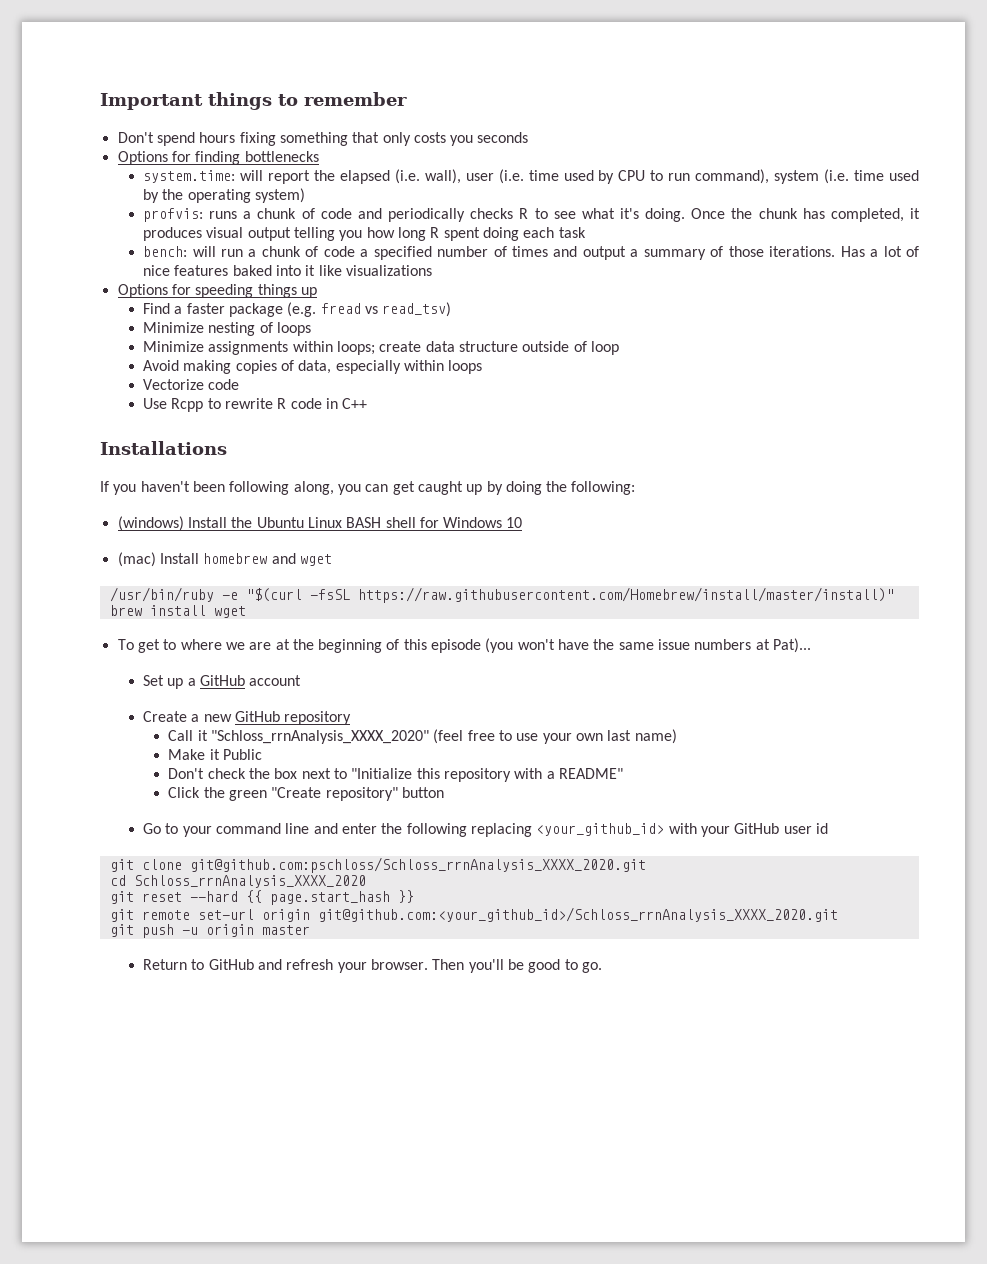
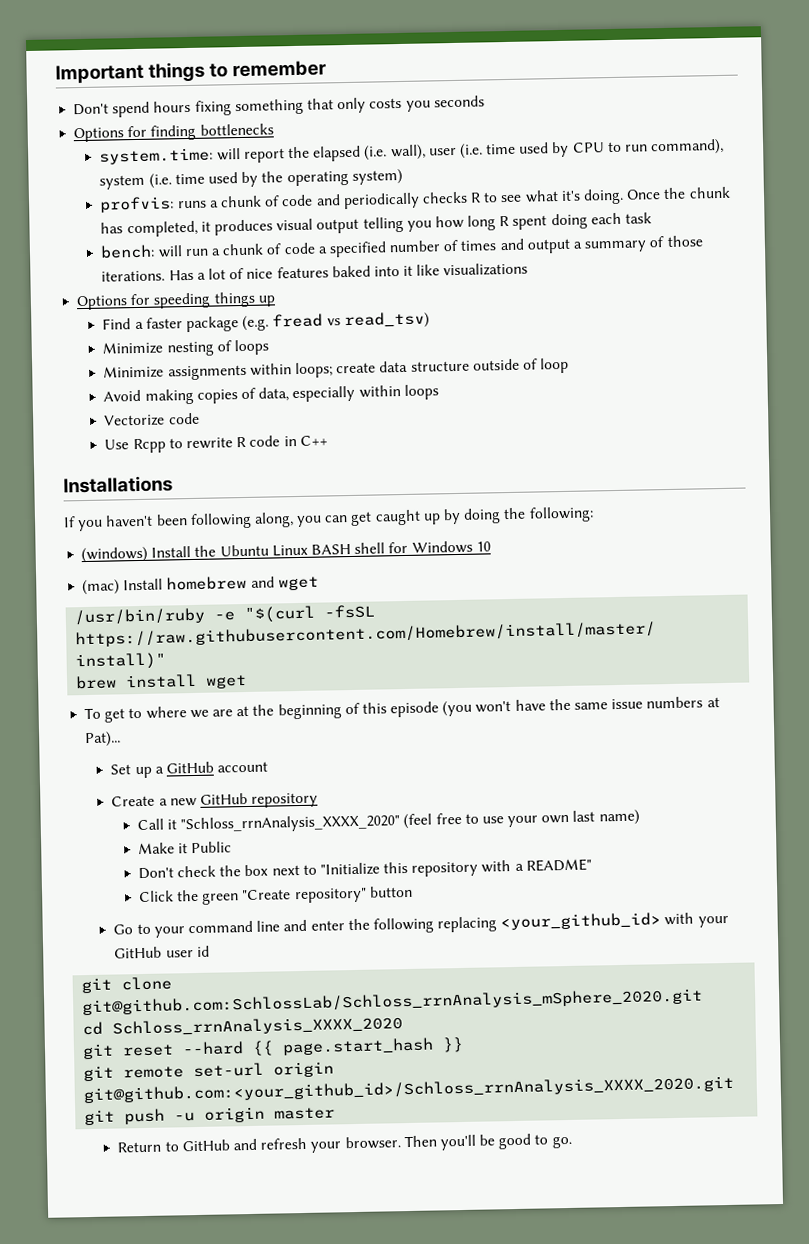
[189,857,646,873] git@github.com:pschloss/Schloss_rrnAnalysis_XXXX_2020.git -> [82,988,704,1016] git@github.com:SchlossLab/Schloss_rrnAnalysis_mSphere_2020.git

